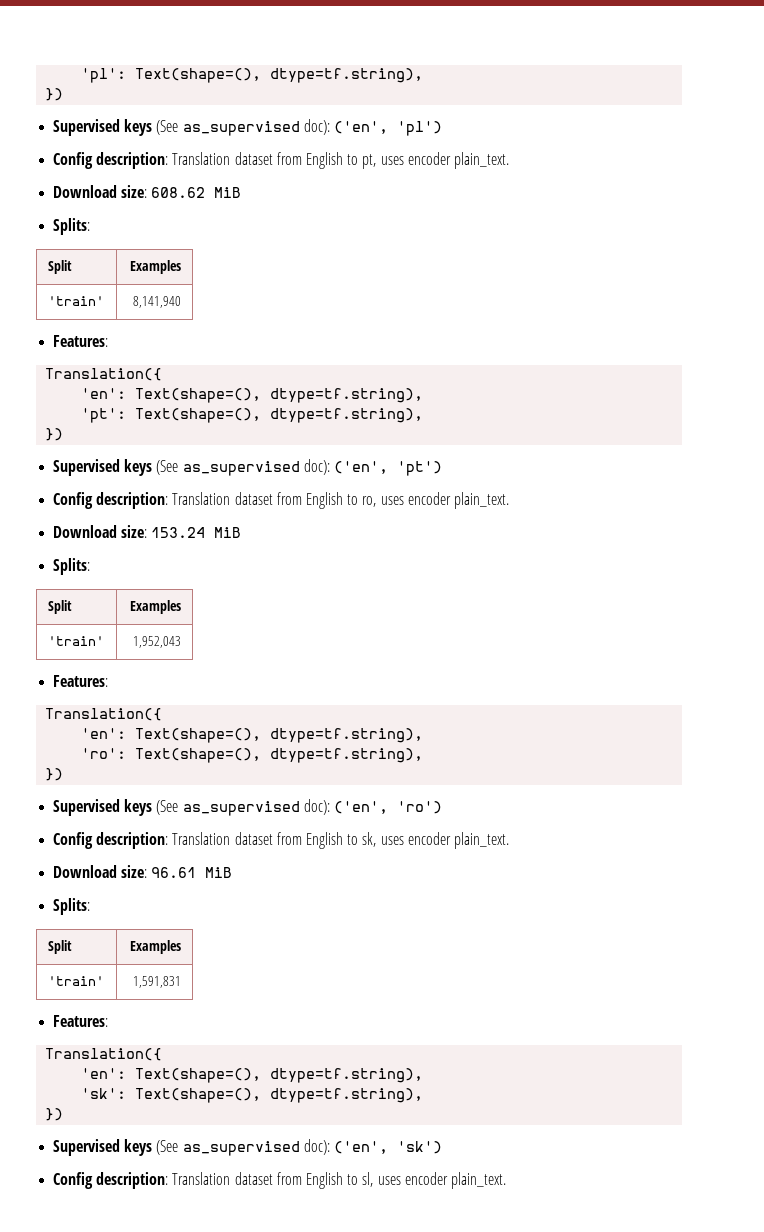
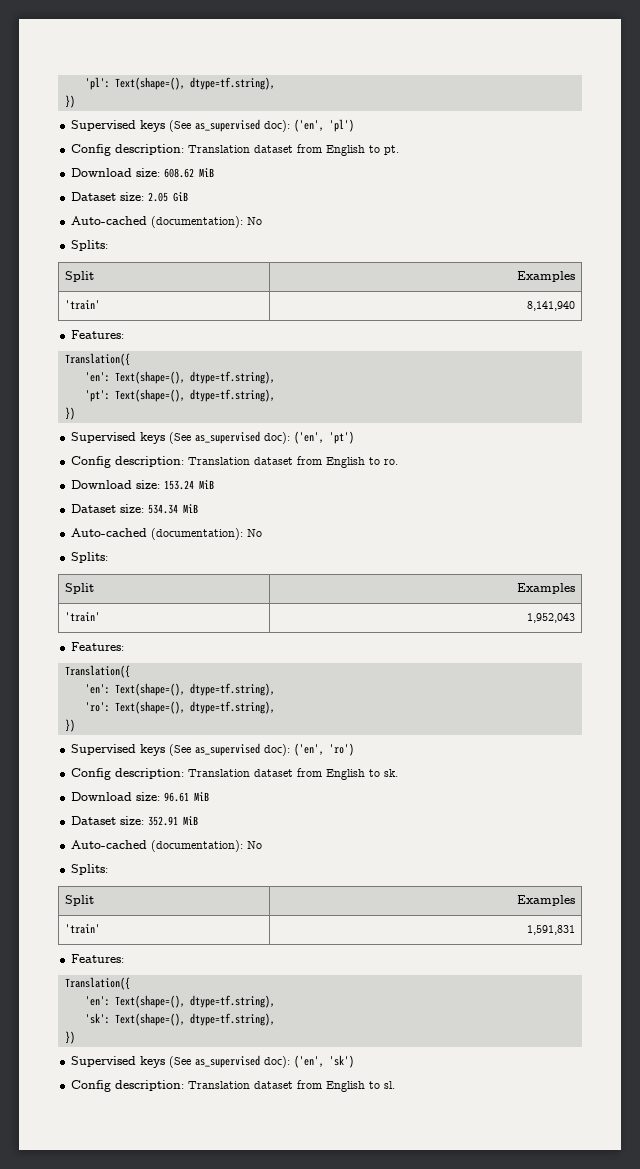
[362,152,509,169] pt, uses encoder plain_text. -> [383,145,399,155] pt.
(242, 192) none -> [70,192,188,202] [70,216,262,228] // Dataset size: 2.05 GiB // Auto-cached (documentation): No
[362,492,509,509] ro, uses encoder plain_text. -> [383,459,398,465] ro.
(242, 532) none -> [70,504,198,514] [70,528,262,540] // Dataset size: 534.34 MiB // Auto-cached (documentation): No
[362,832,509,849] sk, uses encoder plain_text. -> [383,769,398,777] sk.
(233, 872) none -> [70,816,198,826] [70,840,262,852] // Dataset size: 352.91 MiB // Auto-cached (documentation): No
[362,1172,506,1189] sl, uses encoder plain_text. -> [383,1081,395,1089] sl.

